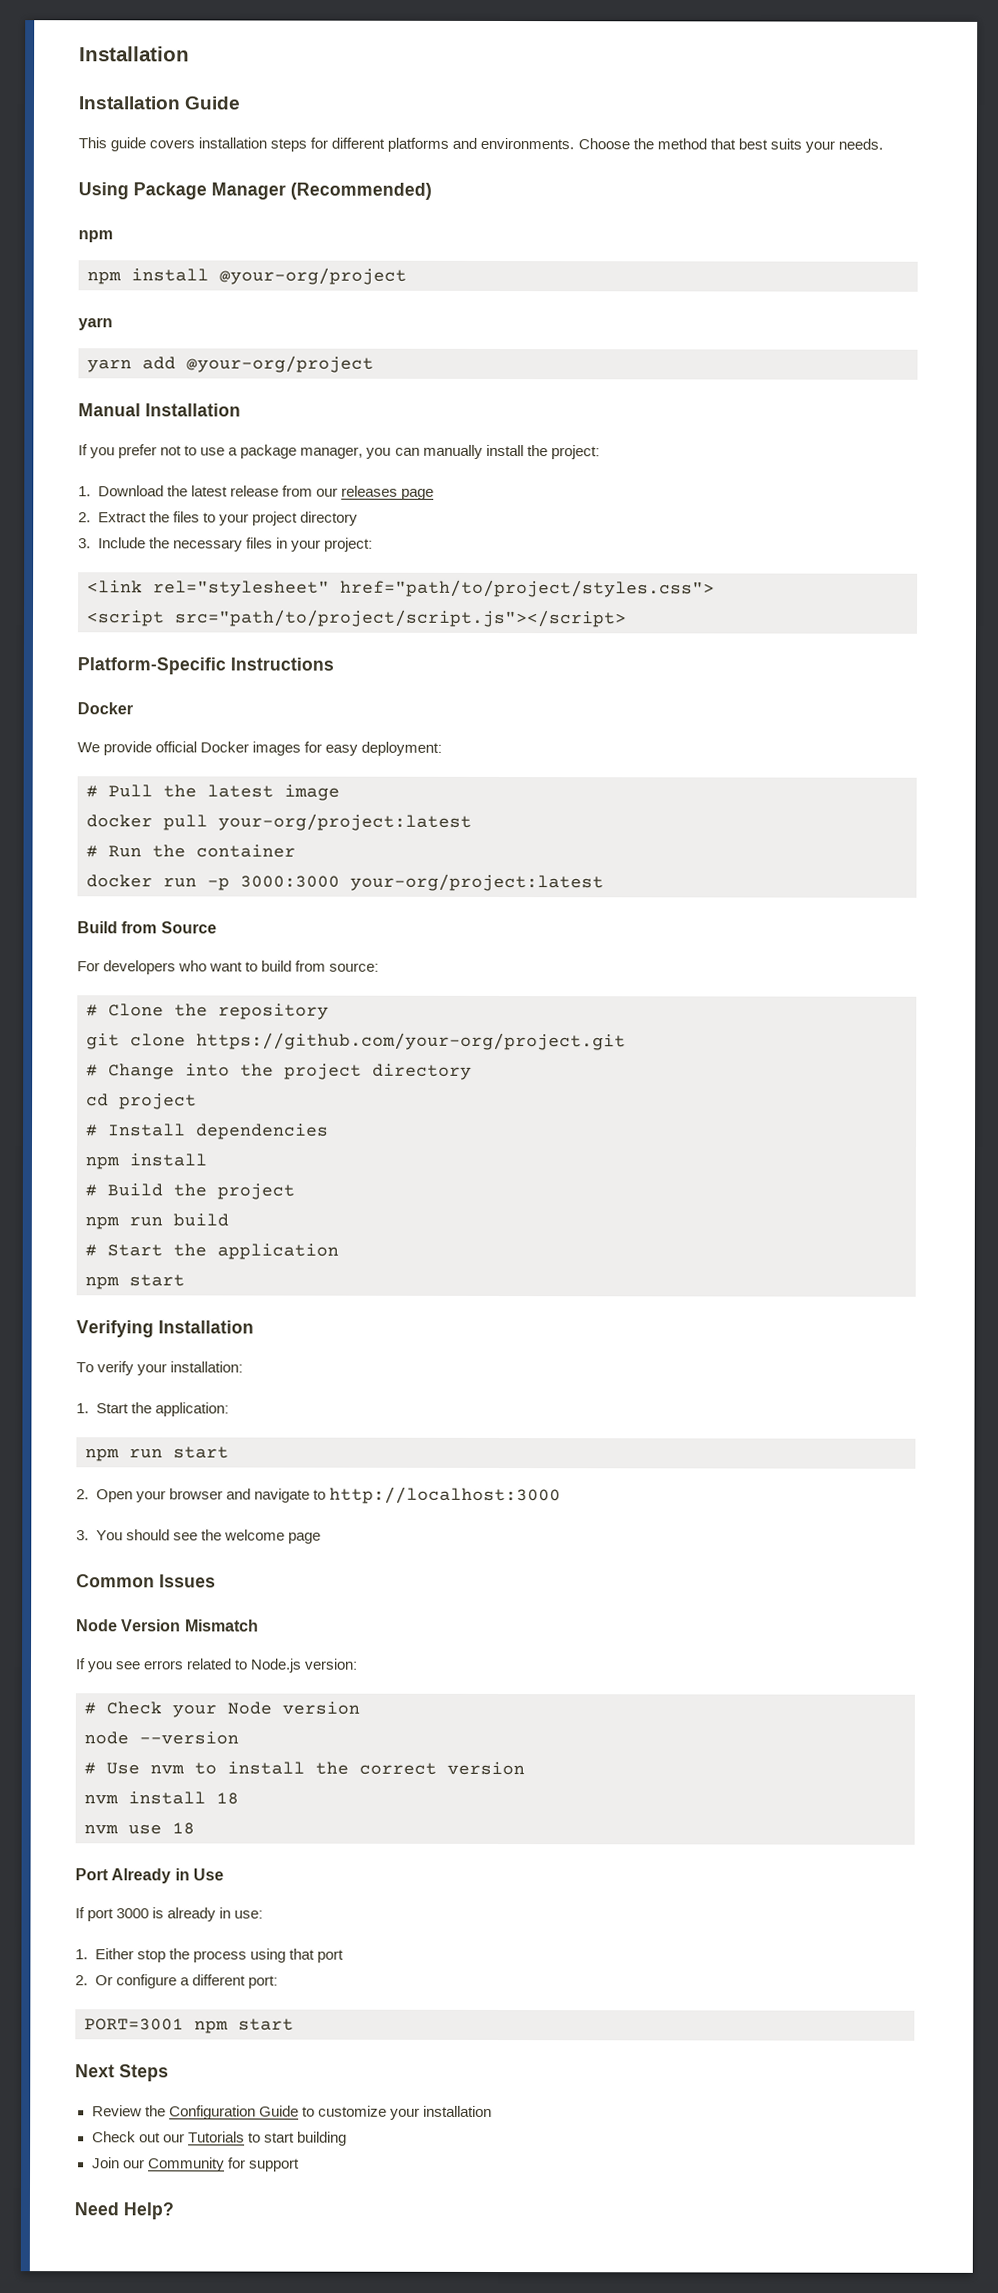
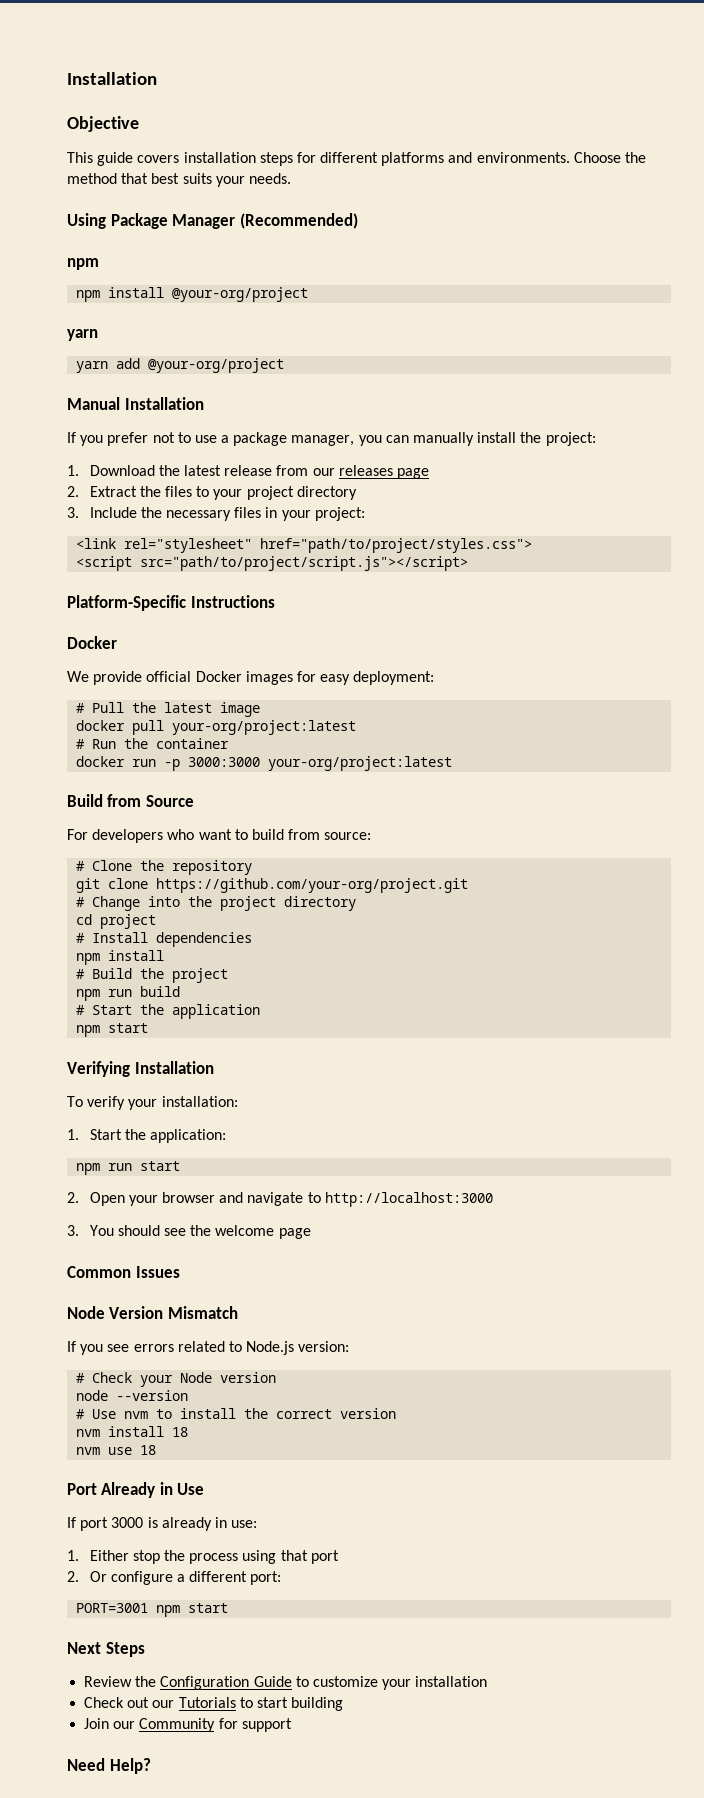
[79,46,190,62] [78,96,242,110] Installation // Installation Guide -> [67,72,157,85] [67,116,139,132] Installation // Objective

